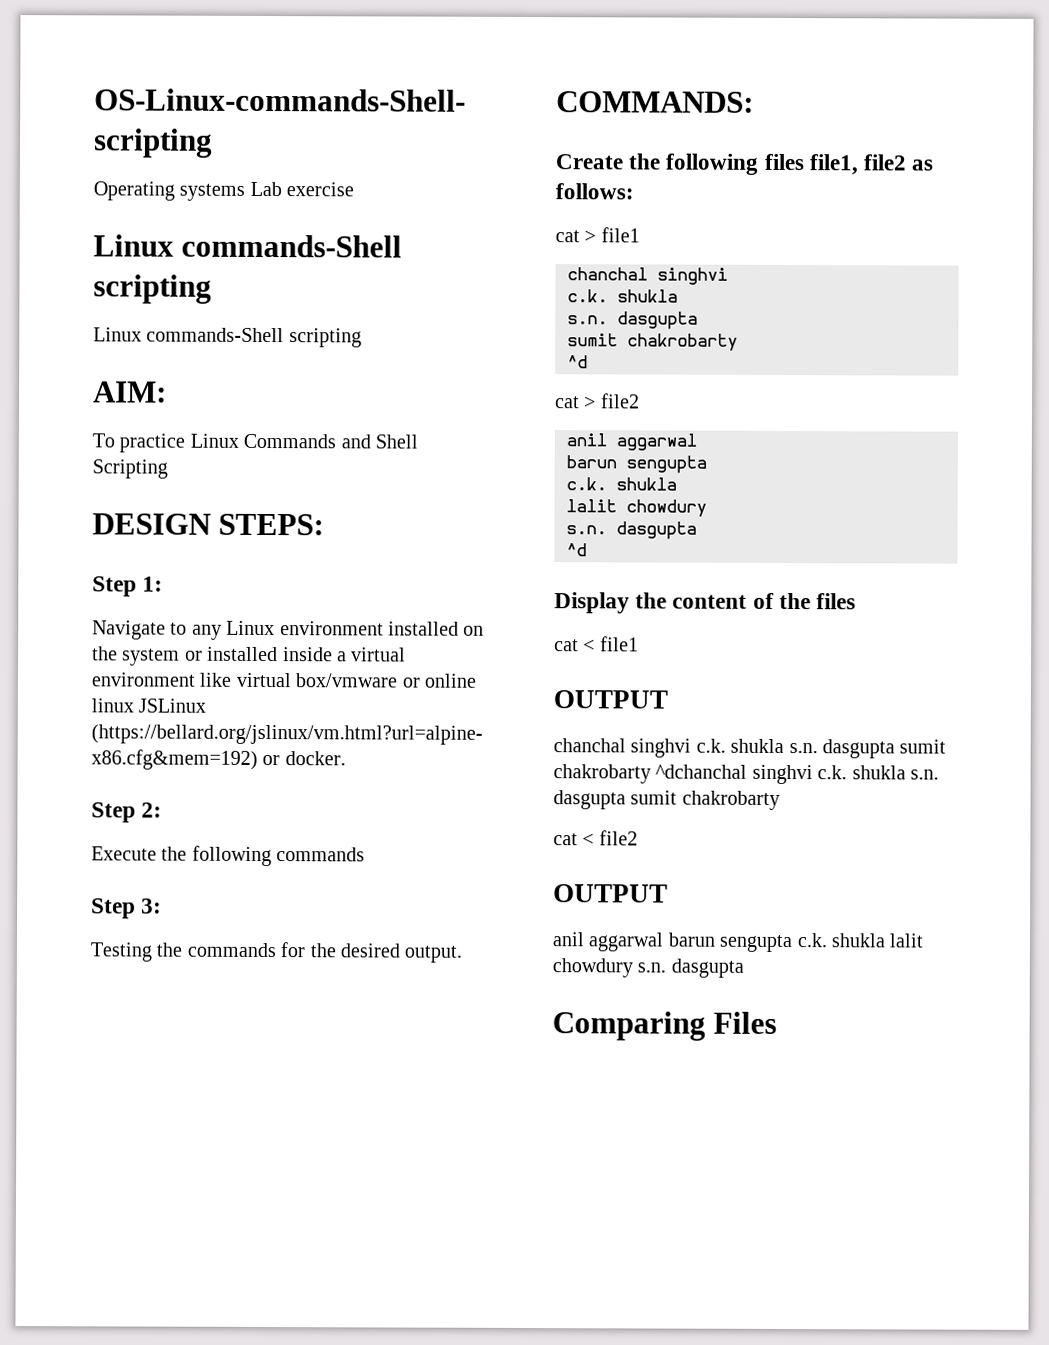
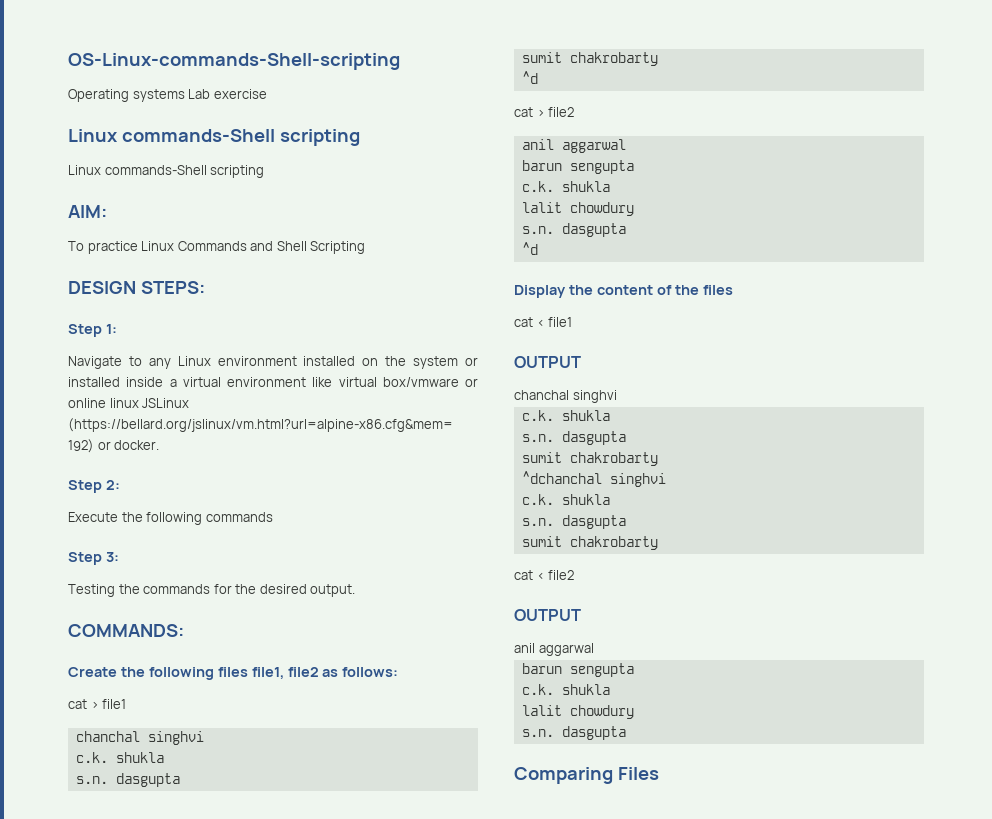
[695,738,947,759] [553,764,651,784] c.k. shukla s.n. dasgupta sumit chakrobarty -> [521,410,610,421] [521,431,626,445] [521,452,658,466] // c.k. shukla // s.n. dasgupta // sumit chakrobarty //
[817,765,939,780] [553,790,626,810] c.k. shukla s.n. dasgupta -> [521,494,610,505] [521,515,626,529] // c.k. shukla // s.n. dasgupta //
[667,932,925,953] [552,958,633,978] barun sengupta c.k. shukla lalit chowdury -> [521,663,634,677] [521,684,610,695] [521,705,634,719] // barun sengupta // c.k. shukla // lalit chowdury //

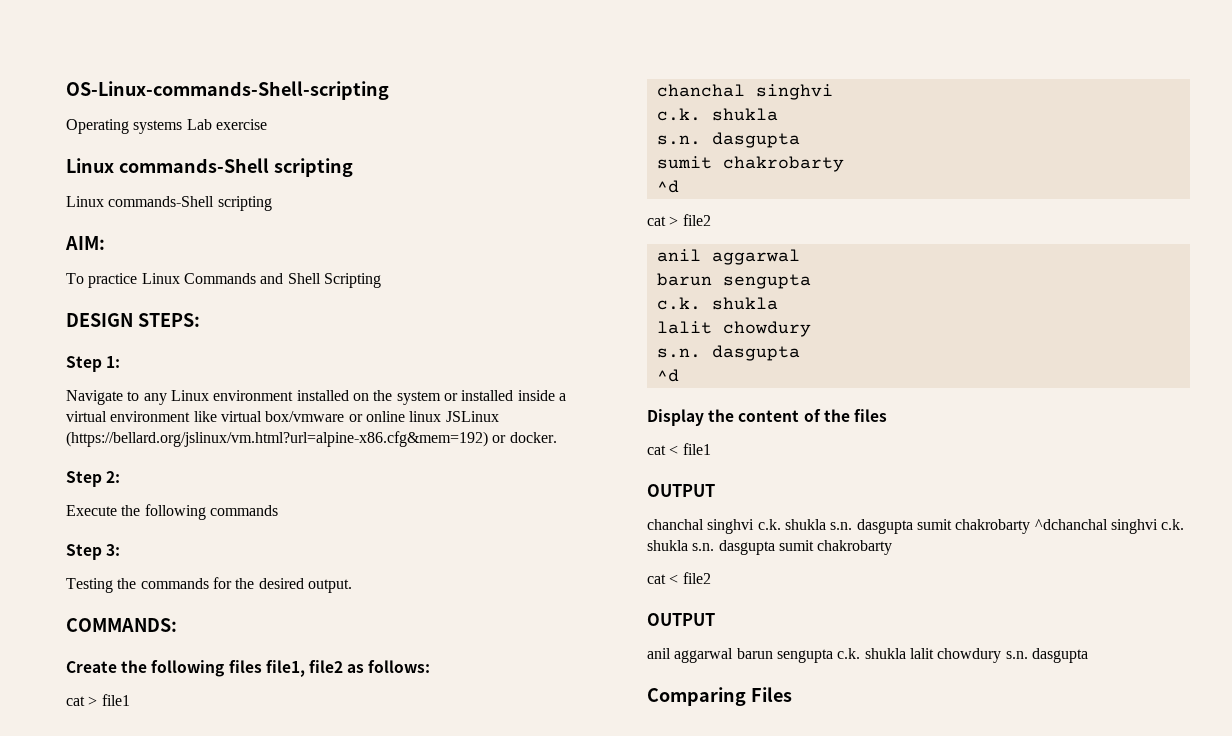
[521,410,610,421] [521,431,626,445] [521,452,658,466] // c.k. shukla // s.n. dasgupta // sumit chakrobarty // -> [757,519,1031,534] c.k. shukla s.n. dasgupta sumit chakrobarty
[521,494,610,505] [521,515,626,529] // c.k. shukla // s.n. dasgupta // -> [1161,519,1185,530] [647,540,775,555] c.k. shukla s.n. dasgupta
[521,663,634,677] [521,684,610,695] [521,705,634,719] // barun sengupta // c.k. shukla // lalit chowdury // -> [736,648,1002,663] barun sengupta c.k. shukla lalit chowdury

